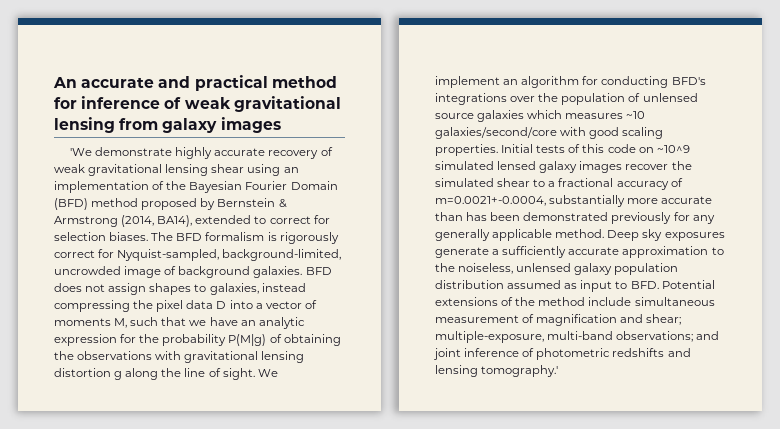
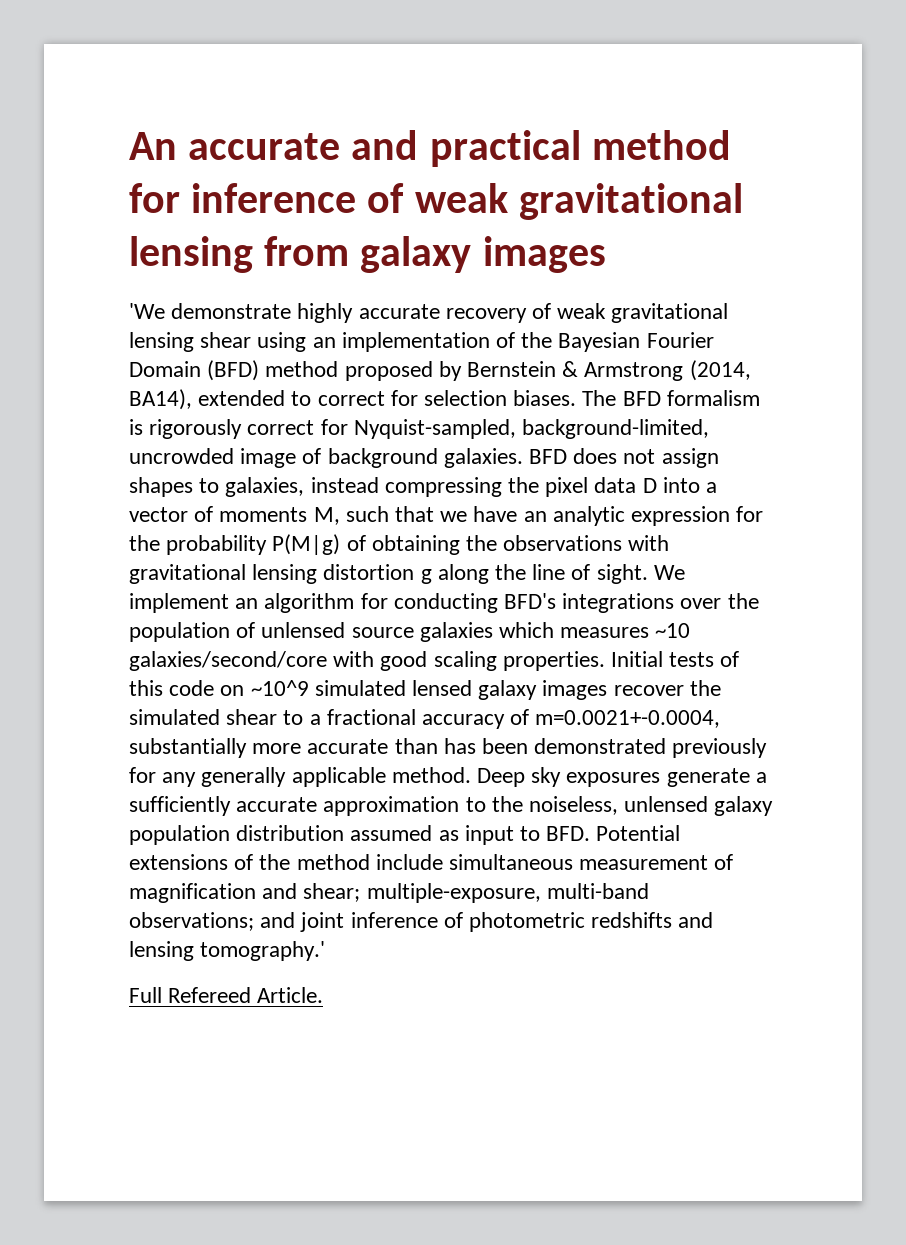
(559, 371) none -> [129,987,324,1003] // Full Refereed Article.

